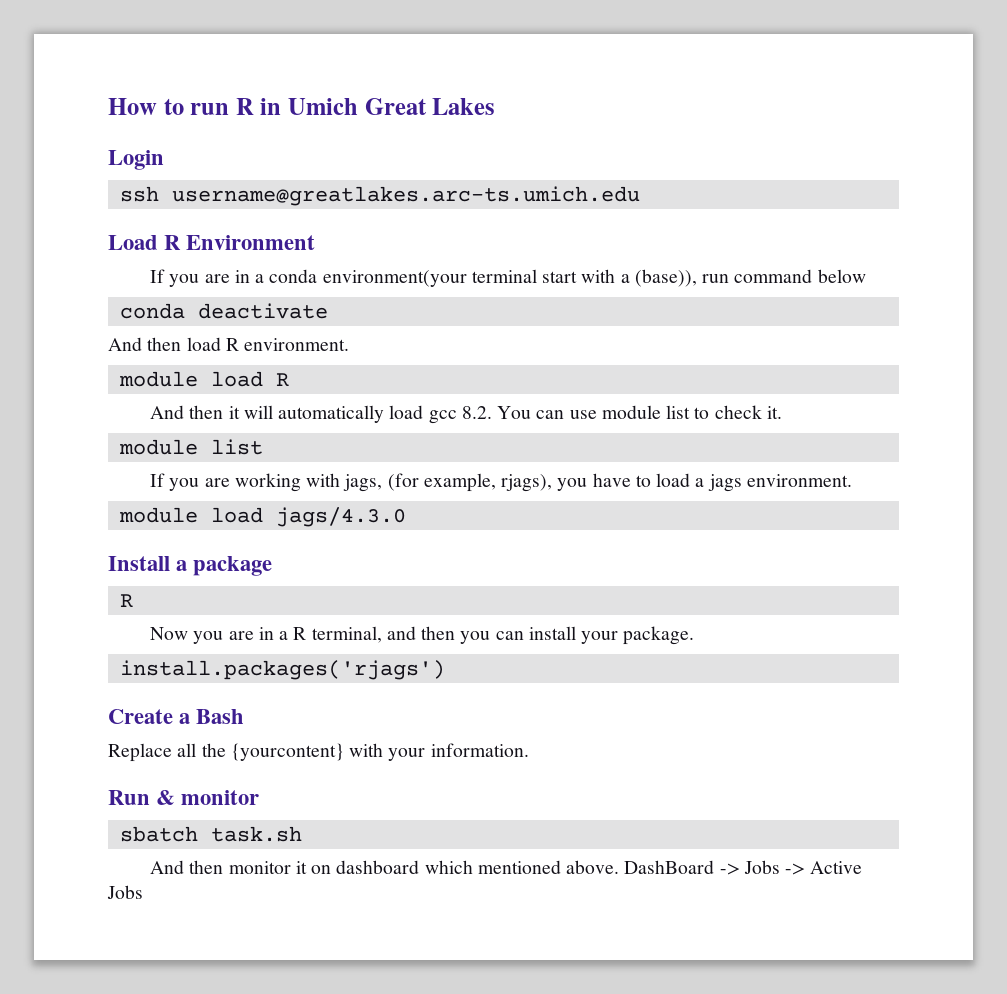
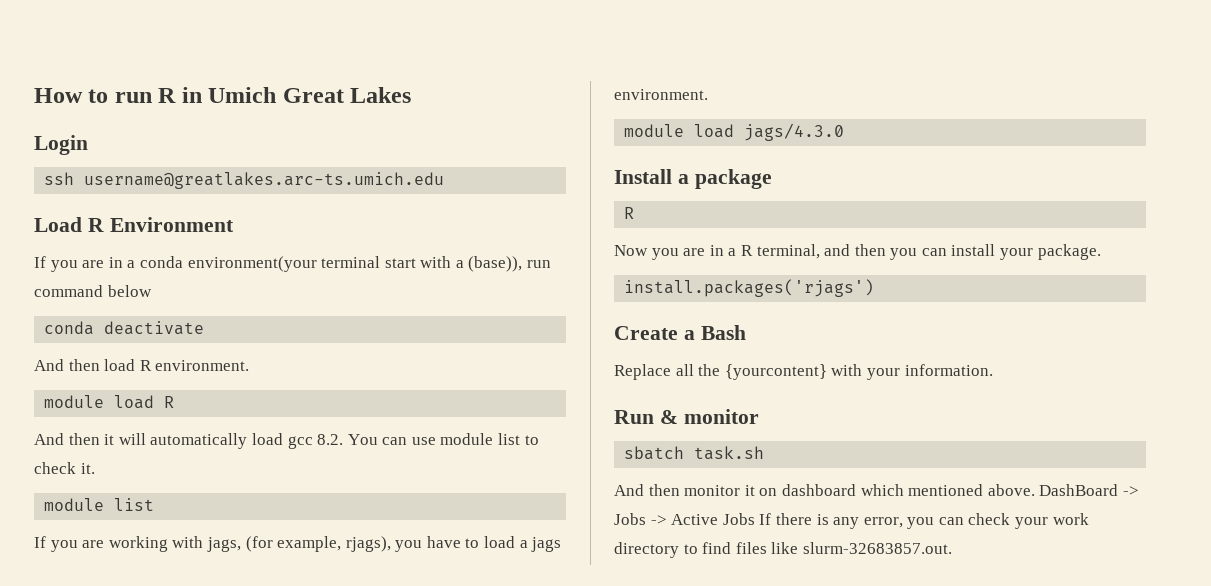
(143, 892) none -> [759,513,1089,529] [614,542,952,558] If there is any error, you can check your work directory to find files like slurm-32683857.out.

